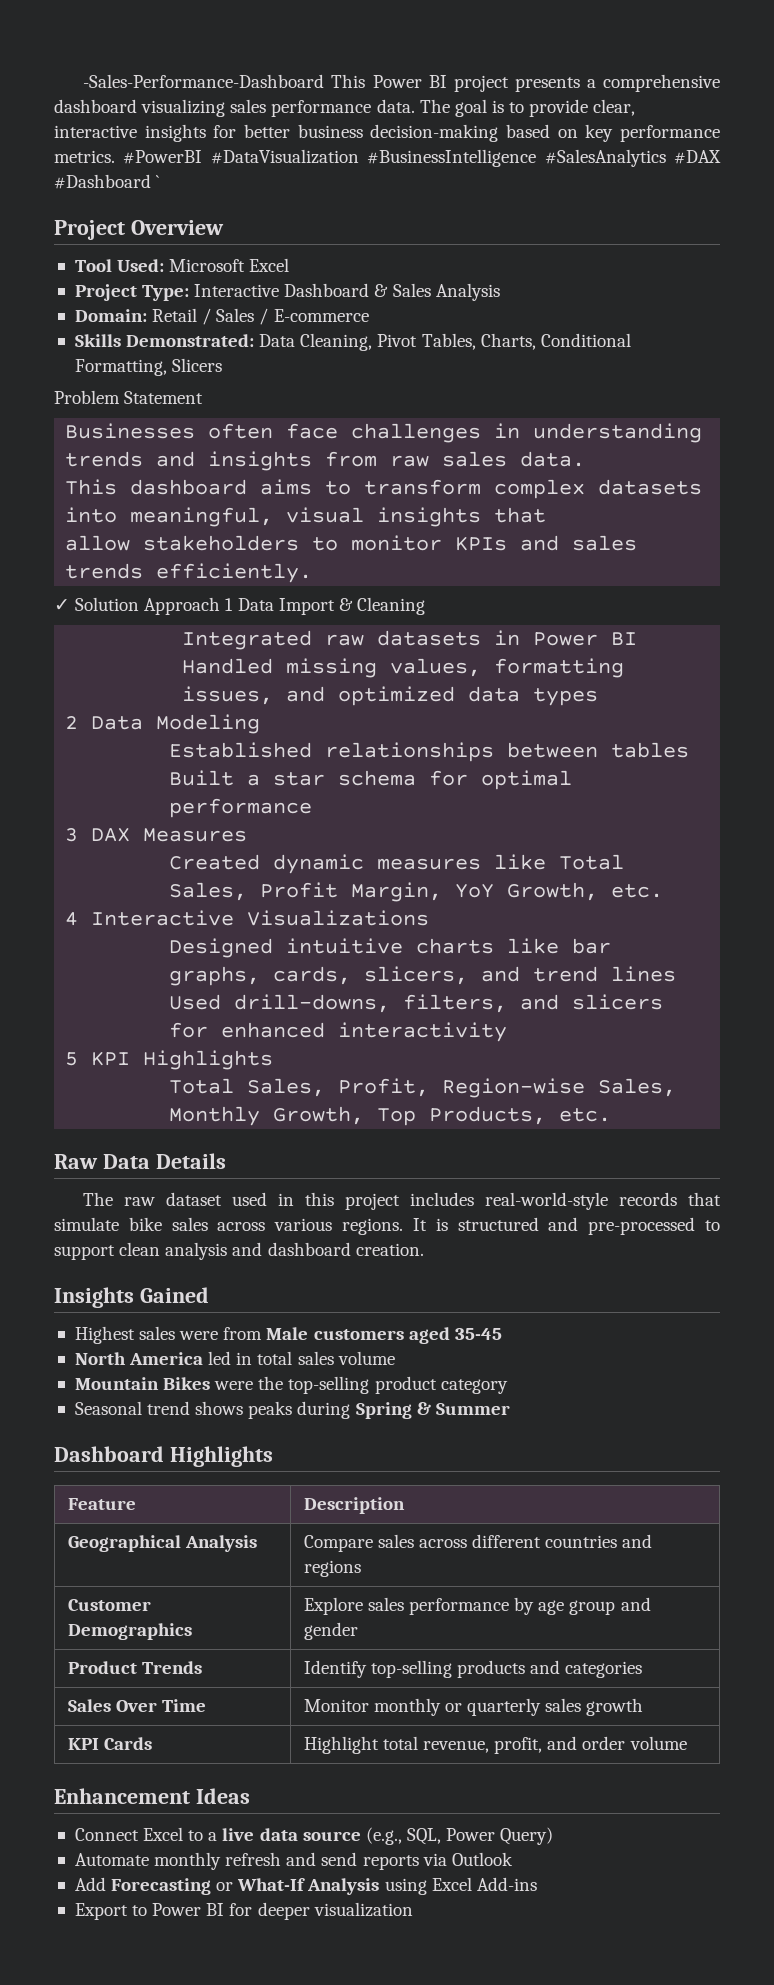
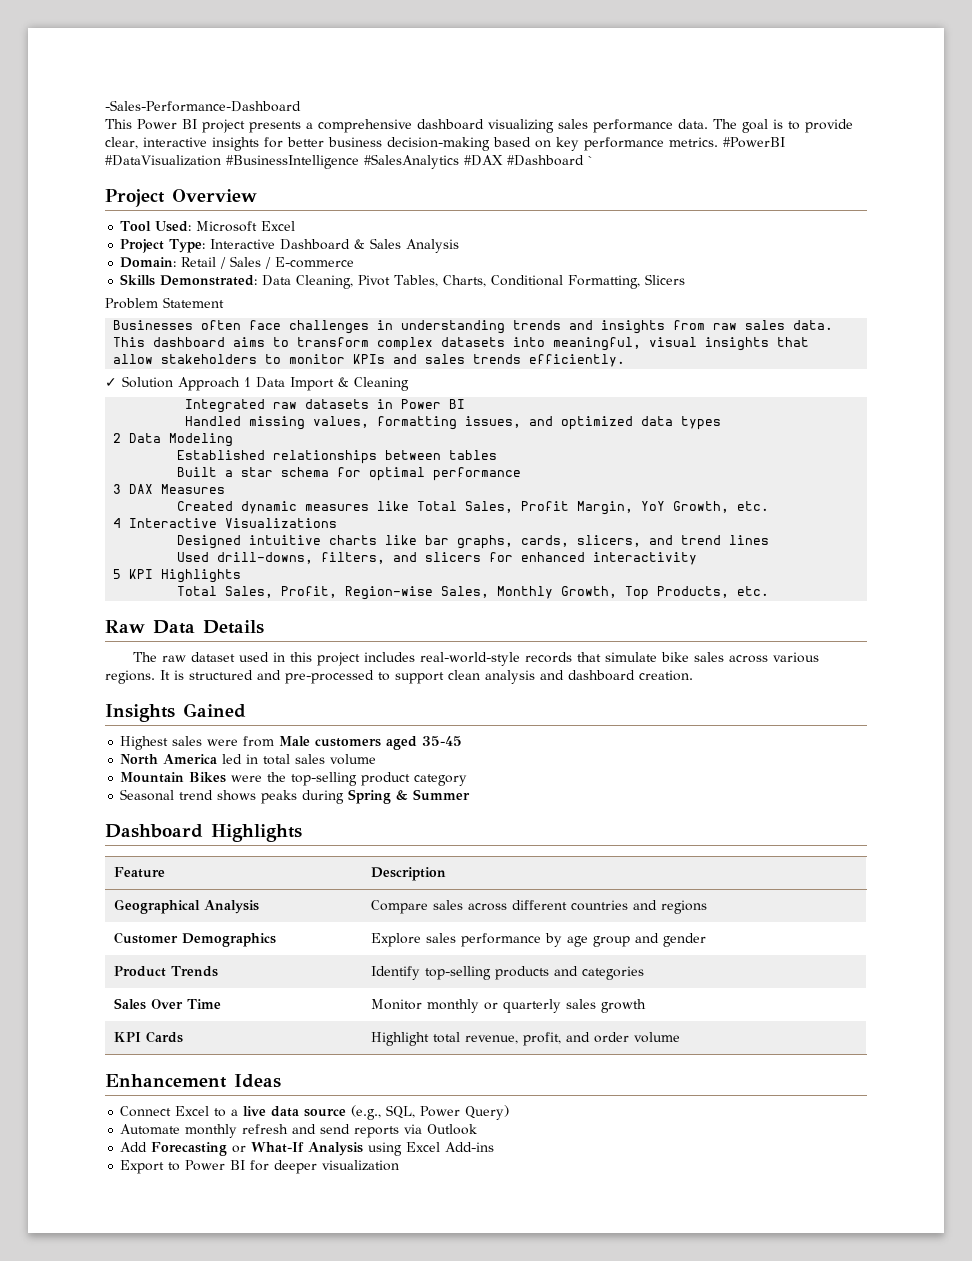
(325, 81) none -> (301, 106) //

